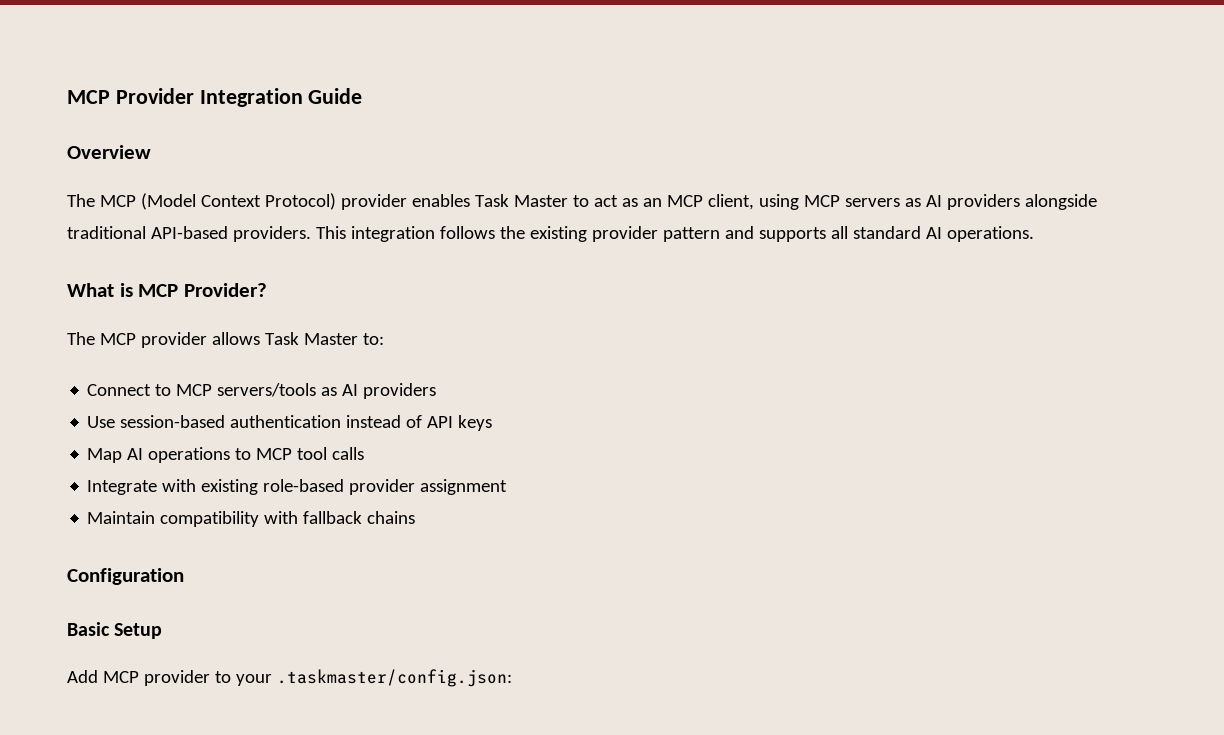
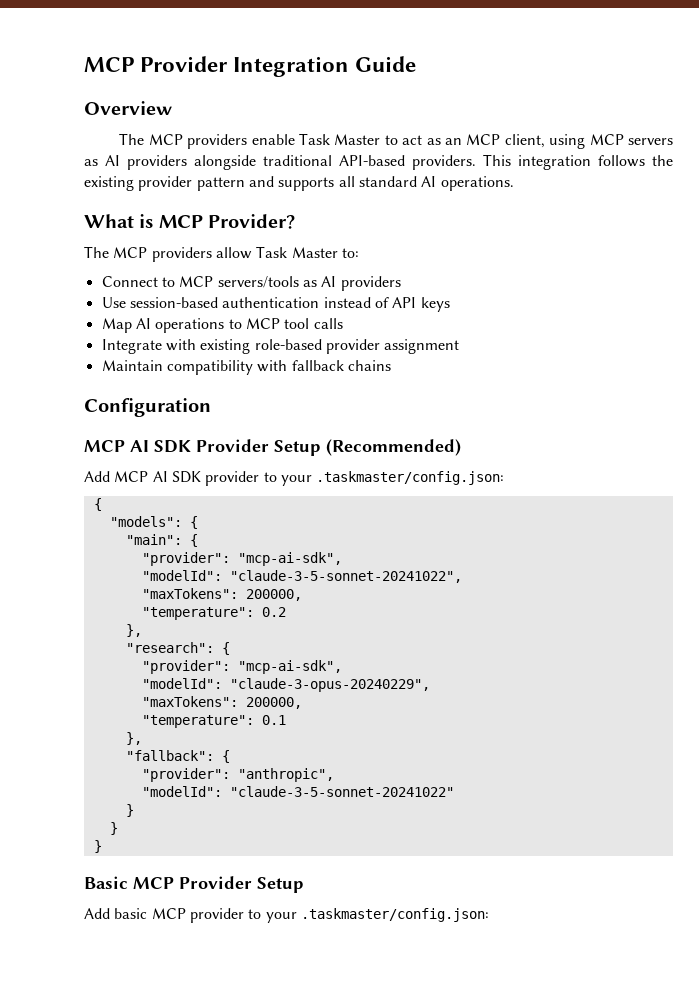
[140,193,470,210] (Model Context Protocol) provider enables -> [187,134,295,149] providers enable
[140,332,260,348] provider allows -> [151,247,252,262] providers allow
(184, 576) none -> [84,439,461,456] [84,471,505,486] [93,498,102,511] [109,516,198,529] [125,534,198,547] [141,552,342,566] [141,570,462,583] [141,588,302,601] [141,607,286,620] [125,624,142,637] [125,642,230,655] [141,660,342,674] [141,678,430,692] [141,696,302,709] [141,715,286,728] [125,732,142,745] [125,750,230,763] [141,768,334,782] [141,786,454,797] [125,804,134,817] [109,822,118,835] [93,840,102,853] // MCP AI SDK Provider Setup (Recommended) // Add MCP AI SDK provider to your .taskmaster/config.json: // { // "models": { // "main": { // "provider": "mcp-ai-sdk", // "modelId": "claude-3-5-sonnet-20241022", // "maxTokens": 200000, // "temperature": 0.2 // }, // "research": { // "provider": "mcp-ai-sdk", // "modelId": "claude-3-opus-20240229", // "maxTokens": 200000, // "temperature": 0.1 // }, // "fallback": { // "provider": "anthropic", // "modelId": "claude-3-5-sonnet-20241022" // } // } // }
(110, 629) none -> [133,876,252,889] MCP Provider
(98, 676) none -> [114,908,148,919] basic

